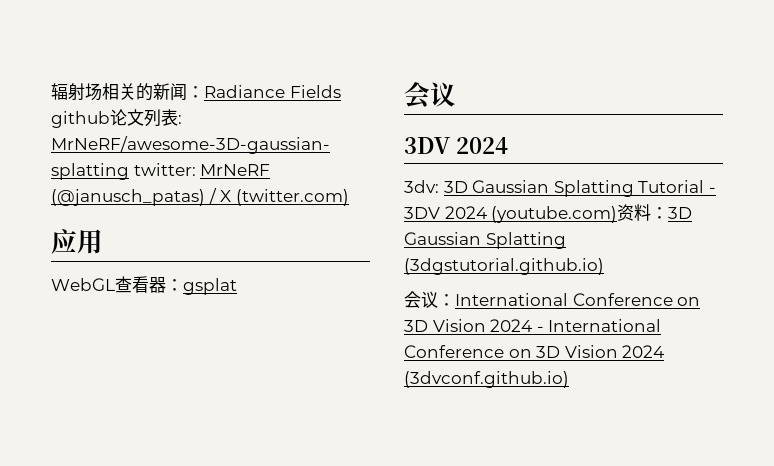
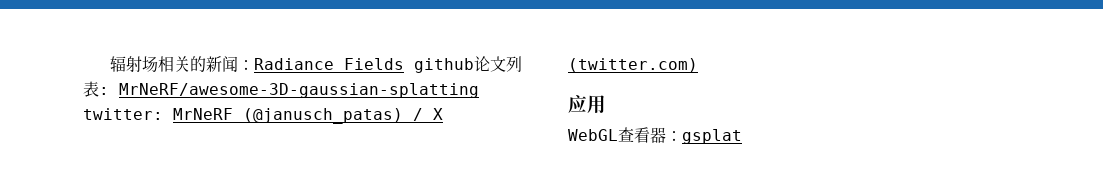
[404,82,456,109] [404,137,508,154] [404,180,716,197] [404,204,693,223] [404,232,566,249] [404,258,604,275] [404,291,701,308] [404,319,662,332] [404,345,665,358] [404,371,569,388] // 会议 // 3DV 2024 // 3dv: 3D Gaussian Splatting Tutorial - 3DV 2024 (youtube.com)资料：3D Gaussian Splatting (3dgstutorial.github.io) // 会议：International Conference on 3D Vision 2024 - International Conference on 3D Vision 2024 (3dvconf.github.io) -> (742, 136) none

